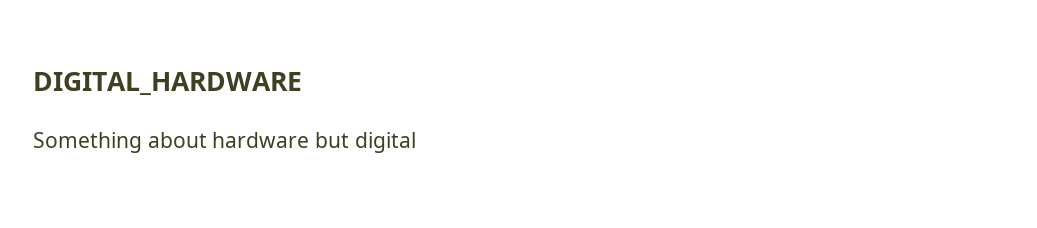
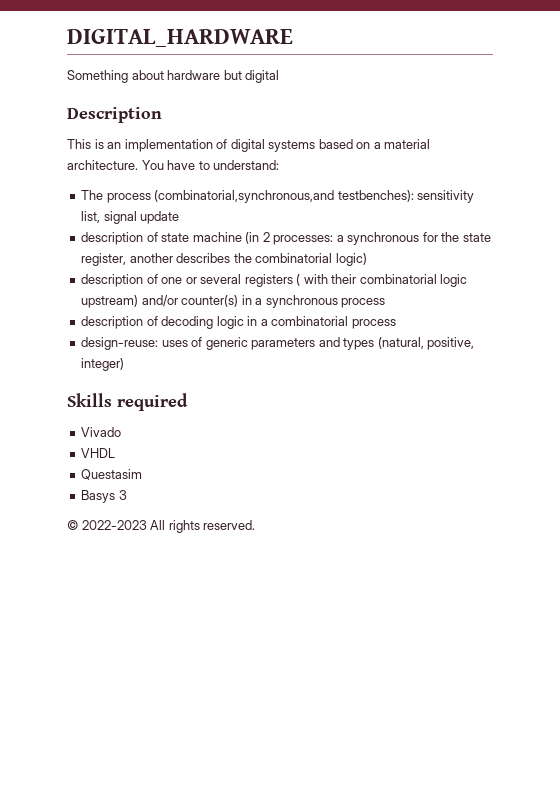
(416, 142) none -> [67,107,162,123] [67,139,431,152] [67,160,280,170] [81,190,475,203] [81,211,180,224] [81,232,491,245] [81,253,367,266] [81,274,468,287] [81,295,386,308] [81,316,396,329] [81,337,475,350] [81,358,125,371] [67,393,188,411] [81,427,122,437] [81,448,116,458] [81,469,143,480] [81,490,127,503] [67,520,256,533] // Description // This is an implementation of digital systems based on a material architecture. You have to understand: // The process (combinatorial,synchronous,and testbenches): sensitivity list, signal update // description of state machine (in 2 processes: a synchronous for the state register, another describes the combinatorial logic) // description of one or several registers ( with their combinatorial logic upstream) and/or counter(s) in a synchronous process // description of decoding logic in a combinatorial process // design-reuse: uses of generic parameters and types (natural, positive, integer) // Skills required // Vivado // VHDL // Questasim // Basys 3 // © 2022-2023 All rights reserved.

